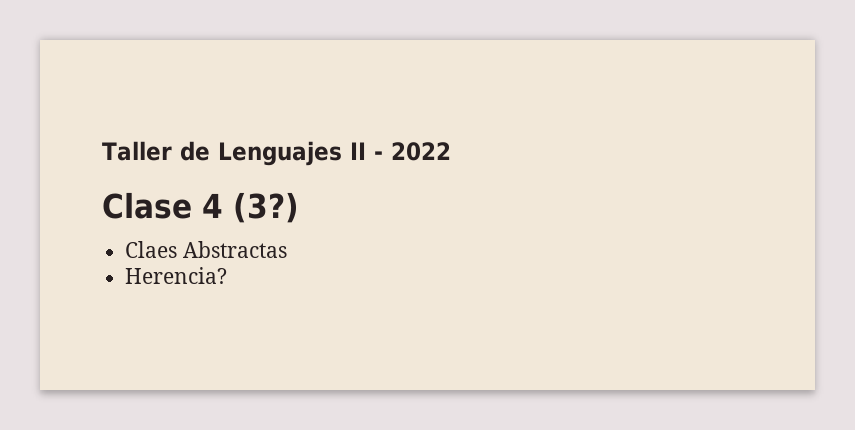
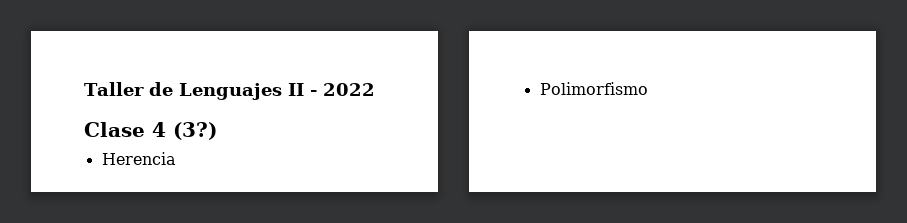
[125,241,287,258] [125,267,228,284] Claes Abstractas // Herencia? -> [101,152,176,165] [539,82,648,95] Herencia // Polimorfismo

